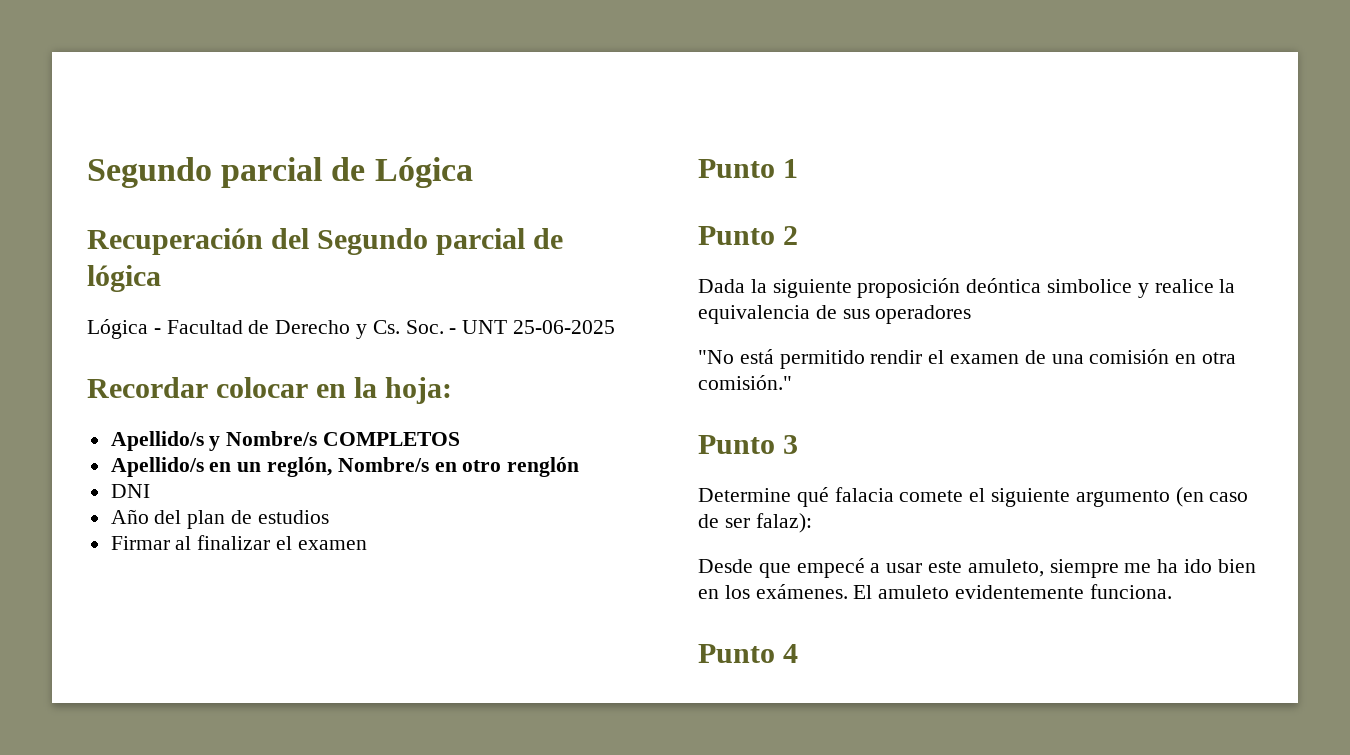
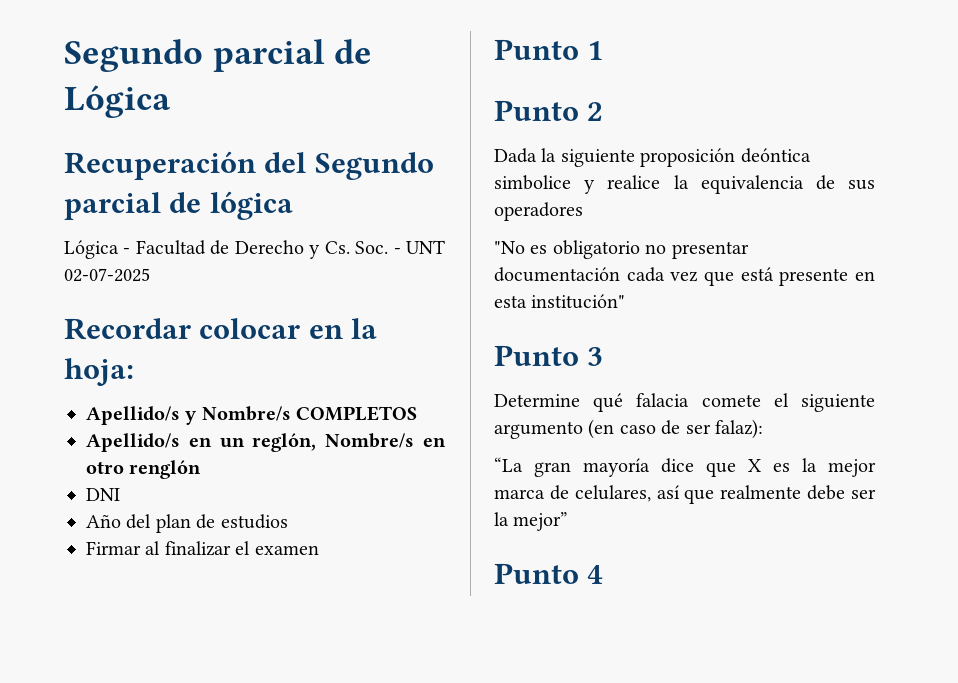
[513,320,616,334] 25-06-2025 -> [64,268,150,282] 02-07-2025
[739,349,1237,369] [698,375,792,390] está permitido rendir el examen de una comisión en otra comisión." -> [530,240,749,259] [494,267,875,286] [494,294,626,309] es obligatorio no presentar documentación cada vez que está presente en esta institución"
[698,558,1256,578] [698,584,1172,599] Desde que empecé a usar este amuleto, siempre me ha ido bien en los exámenes. El amuleto evidentemente funciona. -> [494,457,876,477] [494,485,876,504] [494,512,569,531] “La gran mayoría dice que X es la mejor marca de celulares, así que realmente debe ser la mejor”

